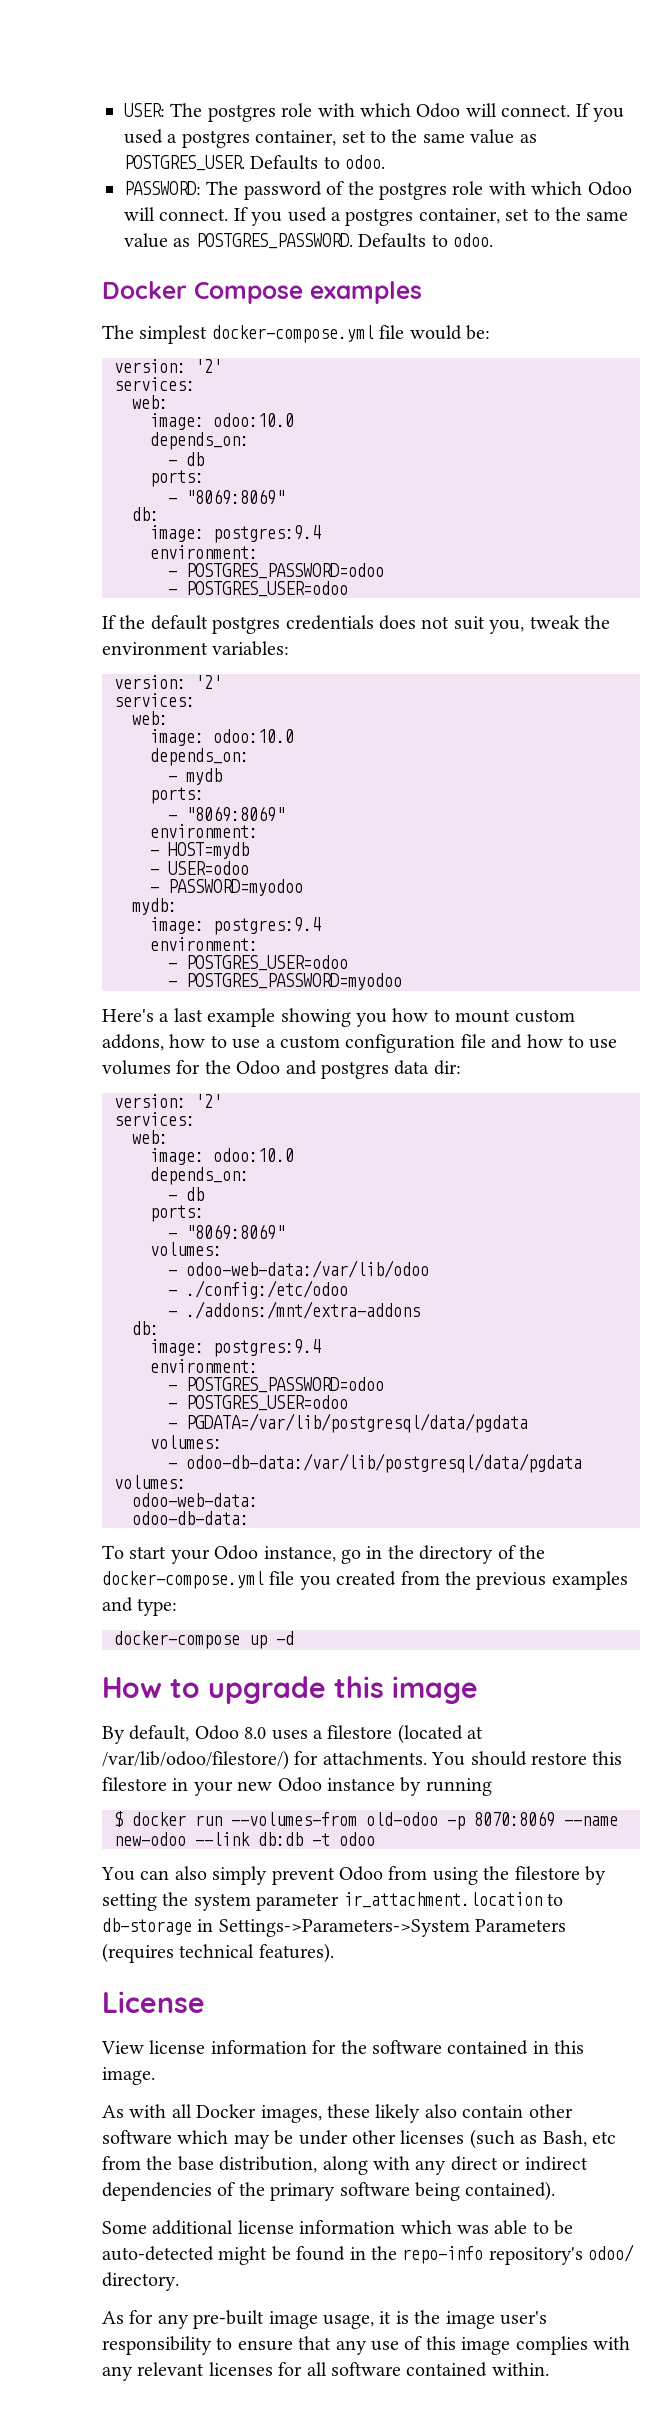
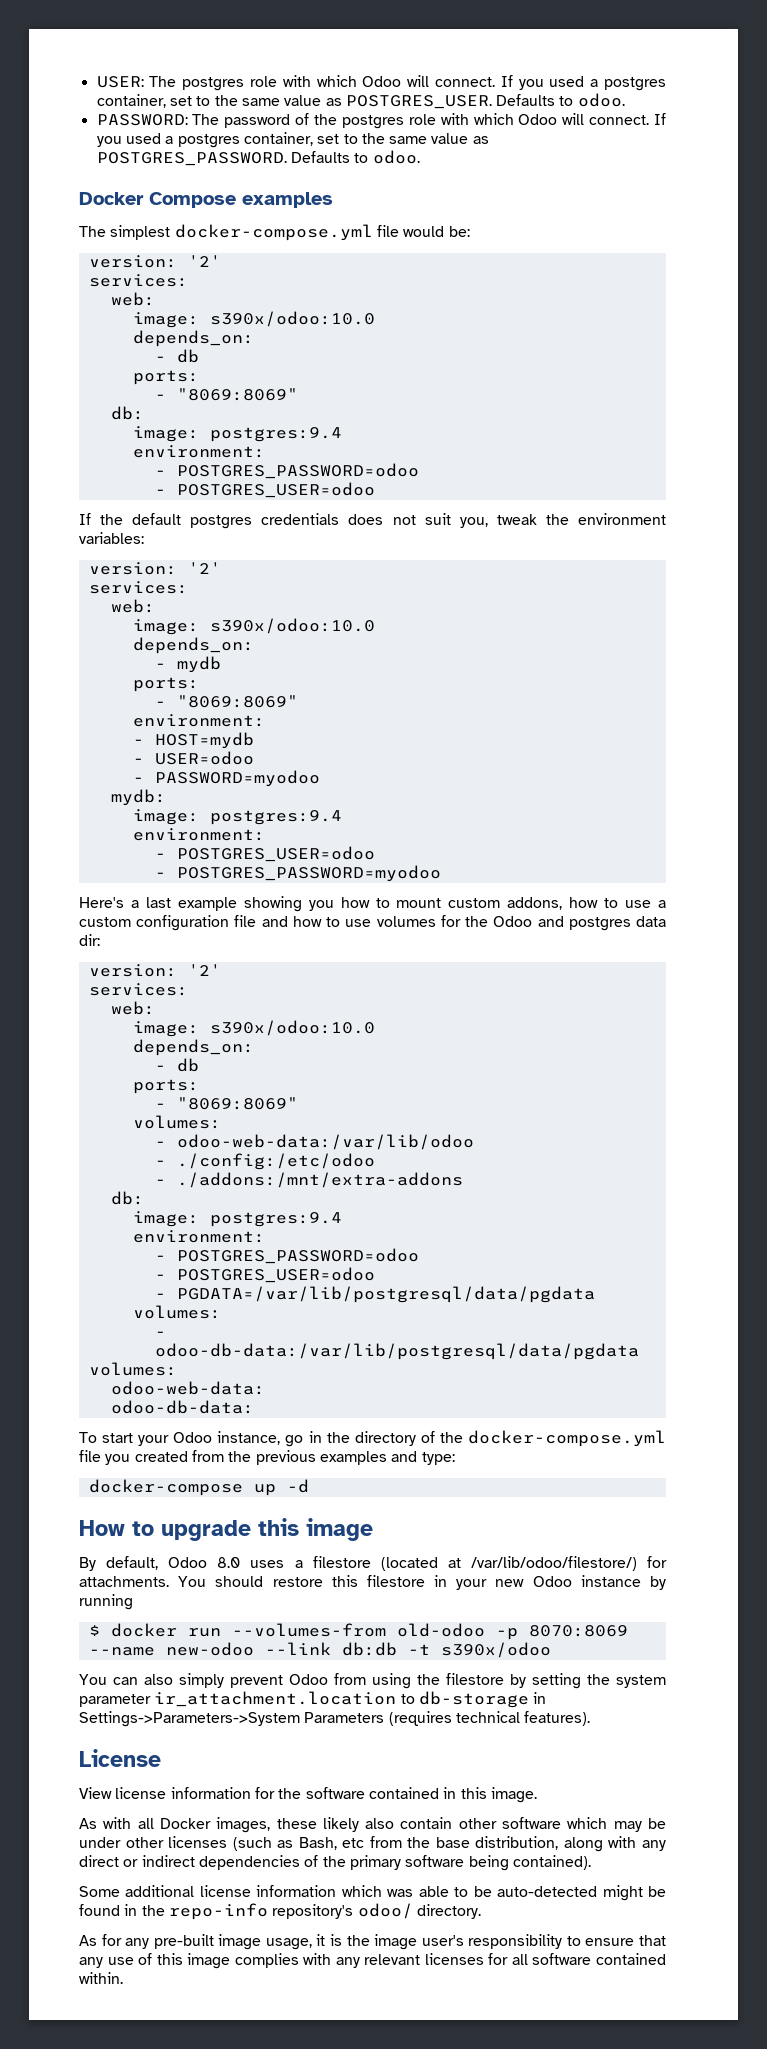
[213,413,294,427] odoo:10.0 -> [209,311,375,327] s390x/odoo:10.0
[213,729,294,743] odoo:10.0 -> [209,618,375,634] s390x/odoo:10.0
[213,1148,294,1162] odoo:10.0 -> [209,1020,375,1036] s390x/odoo:10.0
[339,1832,375,1846] odoo -> [440,1642,551,1658] s390x/odoo

